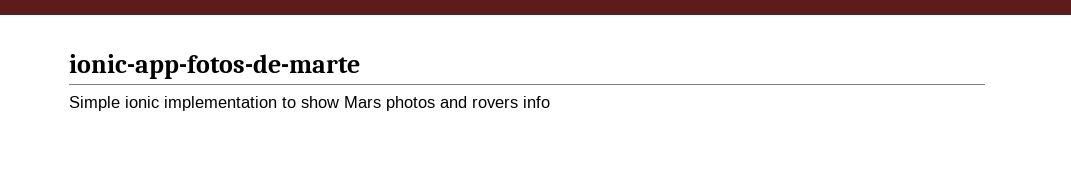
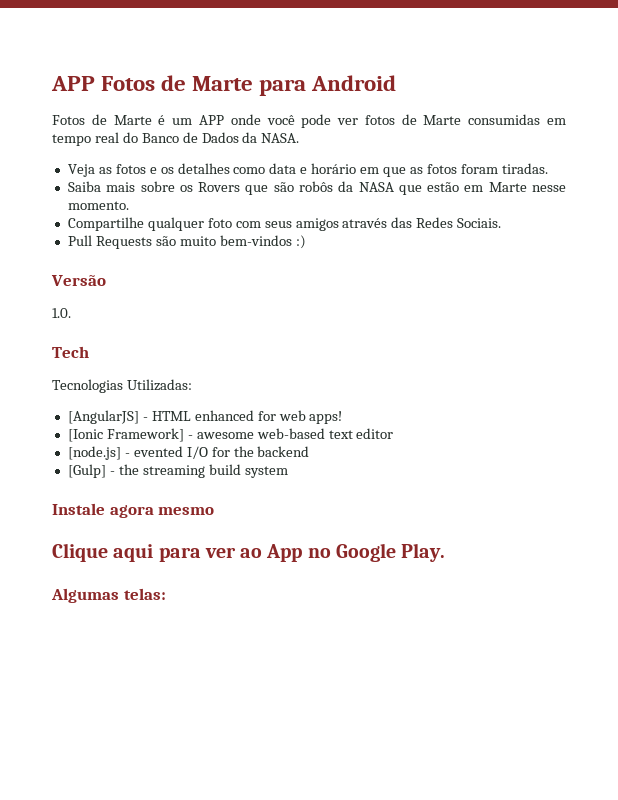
[69,54,360,79] [69,96,550,111] ionic-app-fotos-de-marte // Simple ionic implementation to show Mars photos and rovers info -> [51,75,397,96] [52,114,566,128] [52,132,300,146] [67,163,548,177] [67,181,566,195] [67,201,129,210] [67,217,502,231] [67,235,306,249] [51,275,106,286] [52,308,71,318] [52,346,89,358] [52,379,192,393] [67,410,343,424] [67,428,394,442] [67,446,310,460] [67,464,288,478] [52,503,215,518] [52,543,446,562] [51,588,166,603] APP Fotos de Marte para Android // Fotos de Marte é um APP onde você pode ver fotos de Marte consumidas em tempo real do Banco de Dados da NASA. // Veja as fotos e os detalhes como data e horário em que as fotos foram tiradas. // Saiba mais sobre os Rovers que são robôs da NASA que estão em Marte nesse momento. // Compartilhe qualquer foto com seus amigos através das Redes Sociais. // Pull Requests são muito bem-vindos :) // Versão // 1.0. // Tech // Tecnologias Utilizadas: // [AngularJS] - HTML enhanced for web apps! // [Ionic Framework] - awesome web-based text editor // [node.js] - evented I/O for the backend // [Gulp] - the streaming build system // Instale agora mesmo // Clique aqui para ver ao App no Google Play. // Algumas telas:

